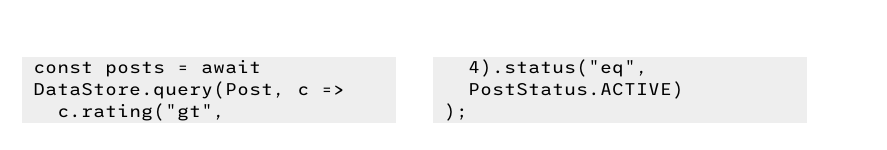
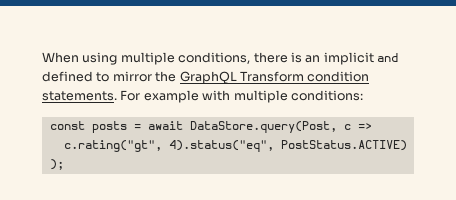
(32, 67) none -> [42,52,398,65] [42,71,370,84] [42,90,363,103] When using multiple conditions, there is an implicit and defined to mirror the GraphQL Transform condition statements. For example with multiple conditions: //

